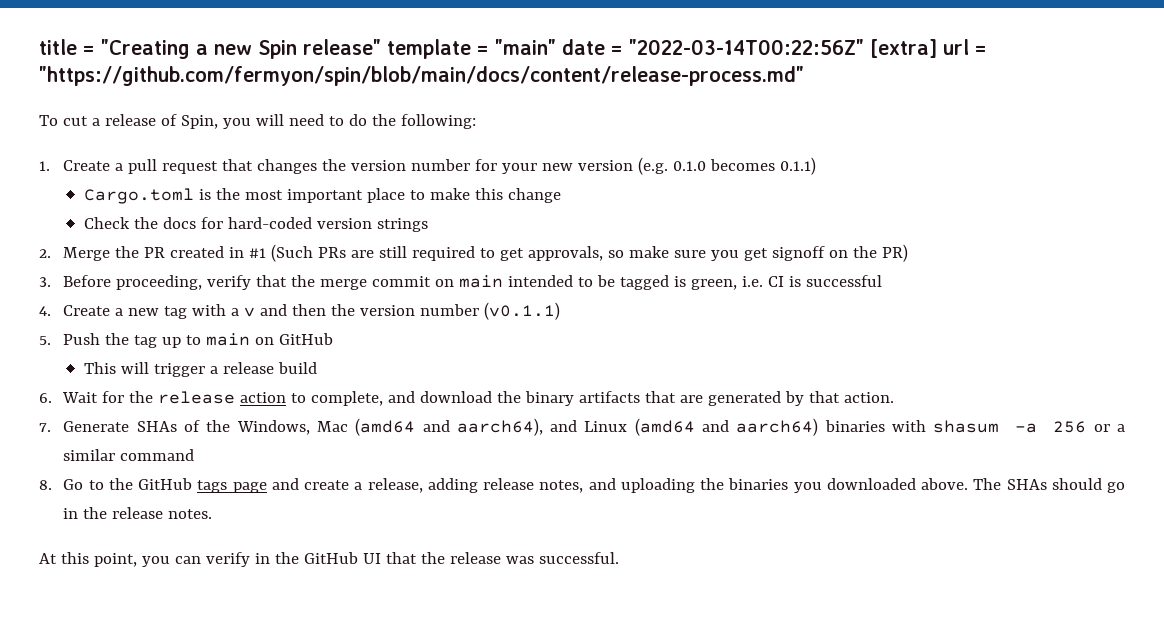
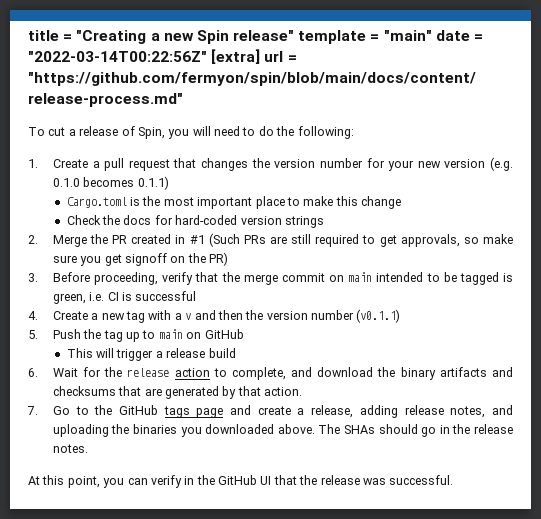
(641, 397) none -> [492,367,513,377] [52,386,116,396] and checksums
[63,418,1125,436] [63,449,195,461] [39,480,52,490] Generate SHAs of the Windows, Mac (amd64 and aarch64), and Linux (amd64 and aarch64) binaries with shasum -a 256 or a similar command // 8. -> (38, 410) none

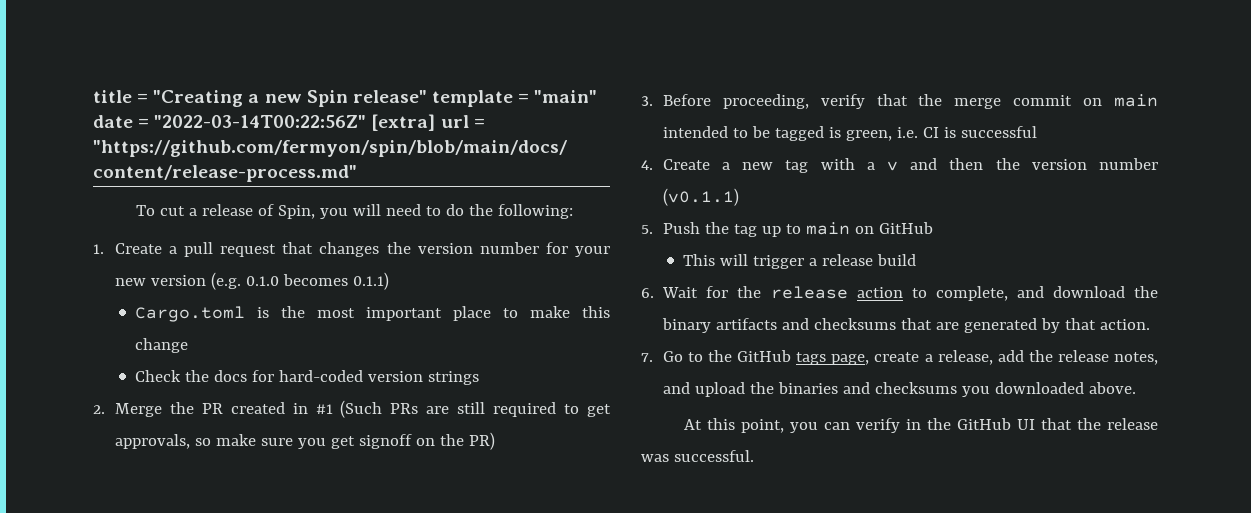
[196,405,252,418] page and -> [831,354,870,365] page,
[359,405,398,418] adding -> [997,350,1053,362] add the
[52,424,109,437] uploading -> [694,382,745,397] upload
(178, 429) none -> [842,382,957,394] and checksums
[318,424,514,437] [52,444,88,453] The SHAs should go in the release notes. -> (1136, 388) none

